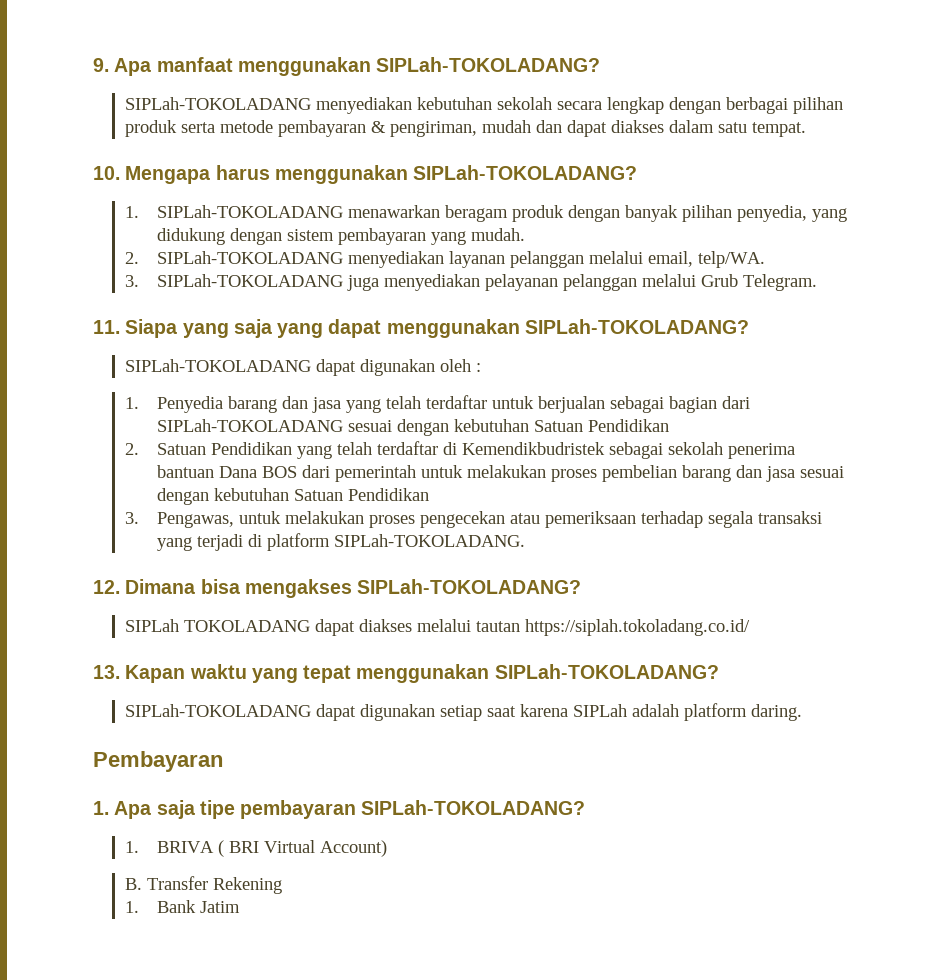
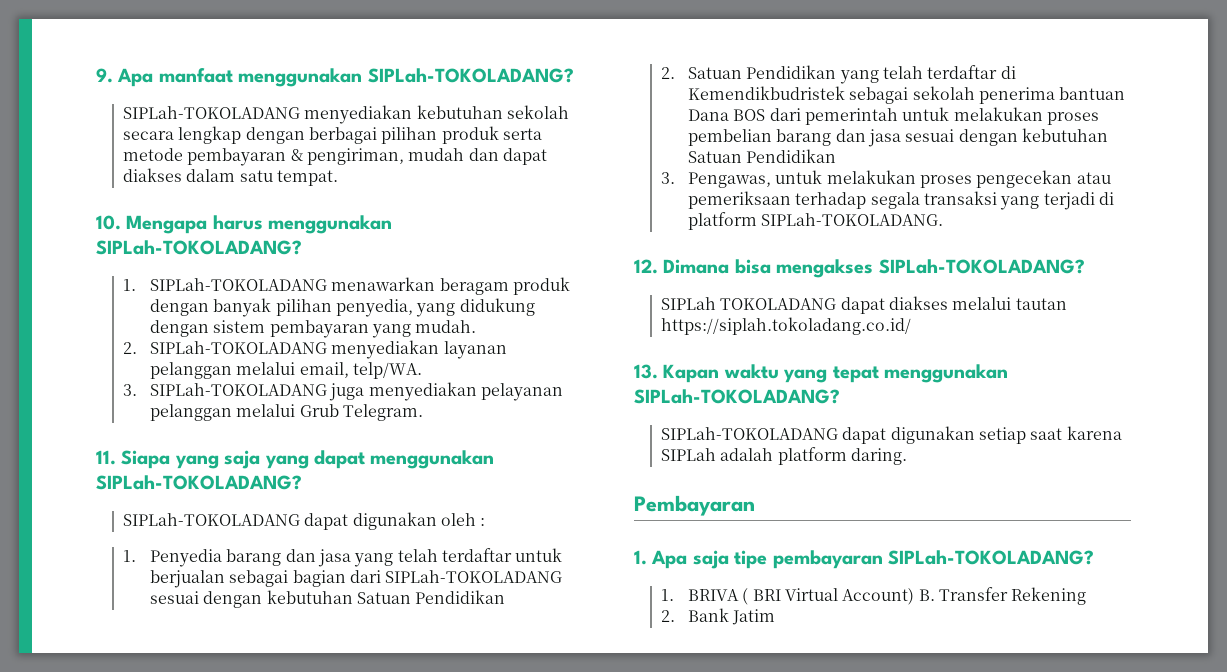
(388, 848) // -> (915, 596) none
[125,901,140,913] 1. -> [661,610,676,622] 2.

